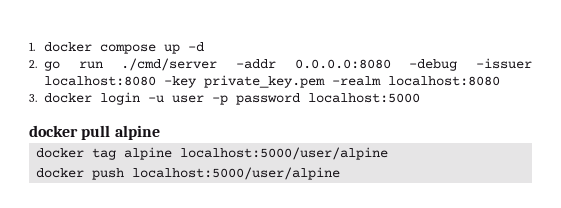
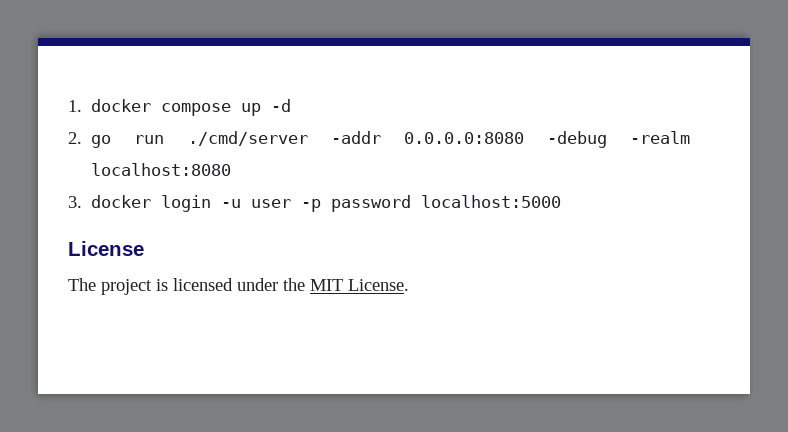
[476,58,532,69] [44,75,326,88] -issuer localhost:8080 -key private_key.pem -> (607, 139) none
[29,125,160,140] [36,147,389,160] [36,167,341,180] docker pull alpine // docker tag alpine localhost:5000/user/alpine // docker push localhost:5000/user/alpine -> [68,241,144,256] [68,278,409,295] License // The project is licensed under the MIT License.

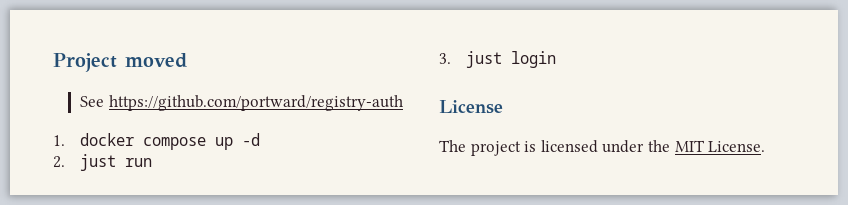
(68, 106) none -> [53,53,187,72] [80,95,403,111] Project moved // See https://github.com/portward/registry-auth //
[91,135,112,148] go -> [80,154,117,171] just
[187,131,690,148] [91,163,232,176] ./cmd/server -addr 0.0.0.0:8080 -debug -realm localhost:8080 -> (153, 162) none
[91,195,152,208] docker -> [466,51,503,68] just
[221,195,562,212] -u user -p password localhost:5000 -> (557, 59) none

